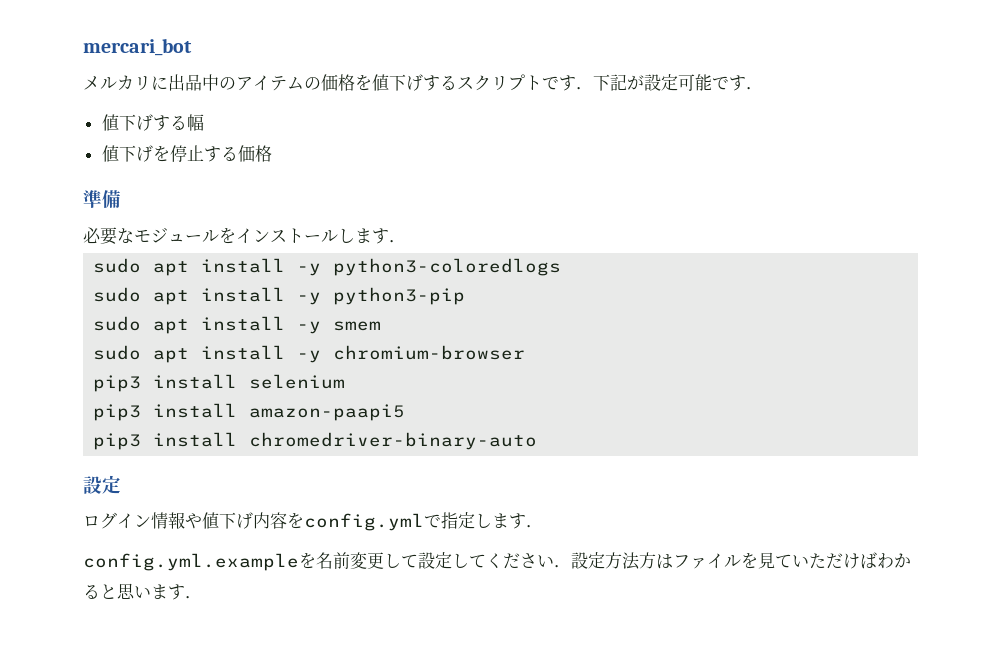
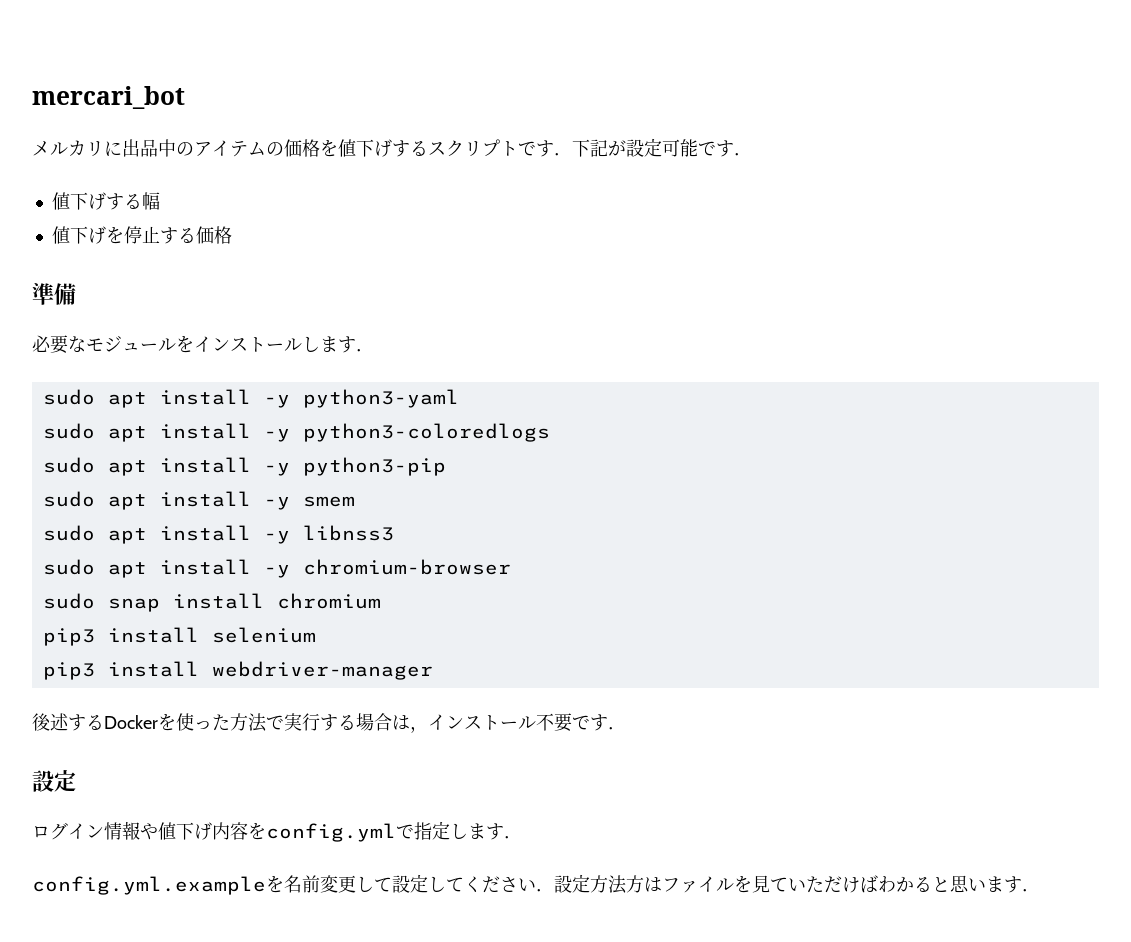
(406, 241) none -> [42,389,459,408] // sudo apt install -y python3-yaml
(382, 326) none -> [42,525,394,544] // sudo apt install -y libnss3
(526, 352) none -> [42,593,381,612] // sudo snap install chromium
[249,404,406,421] [93,432,538,450] amazon-paapi5 // pip3 install chromedriver-binary-auto -> [211,661,433,680] [32,713,626,733] webdriver-manager // 後述するDockerを使った方法で実行する場合は，インストール不要です．

